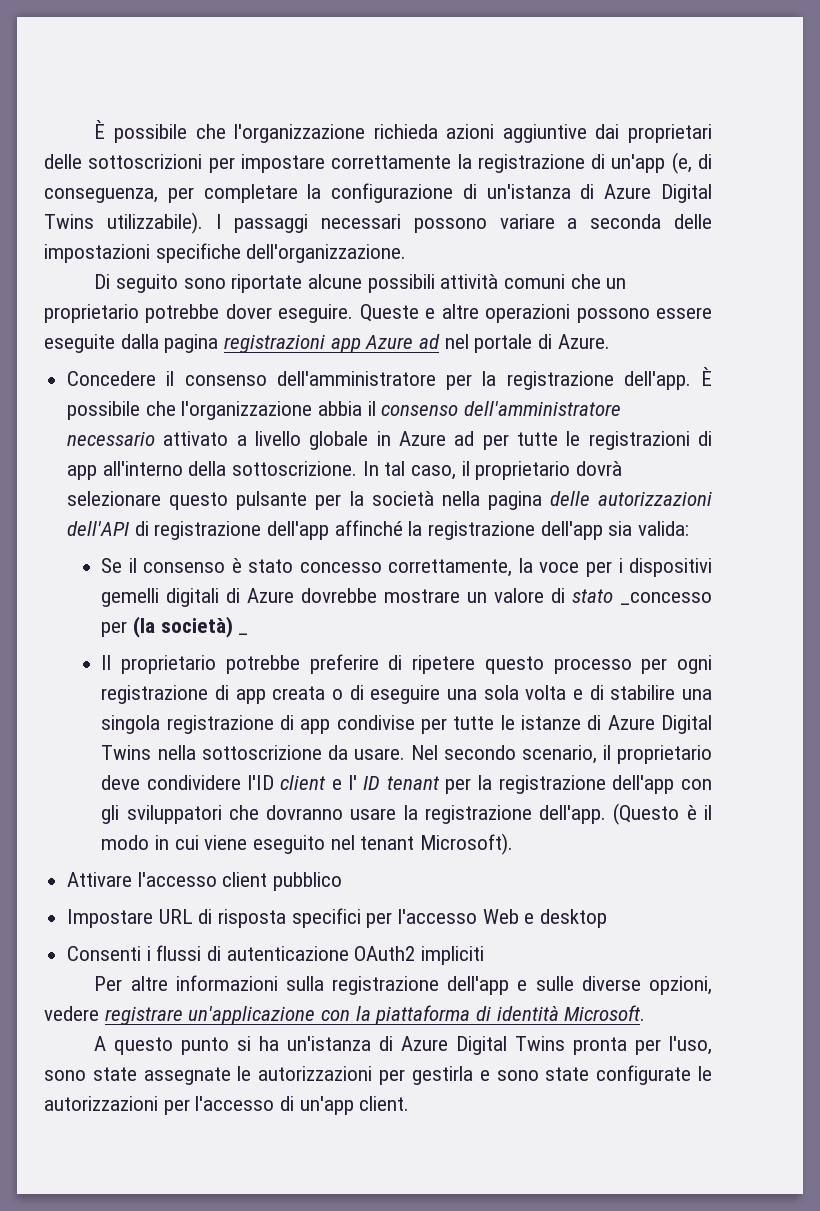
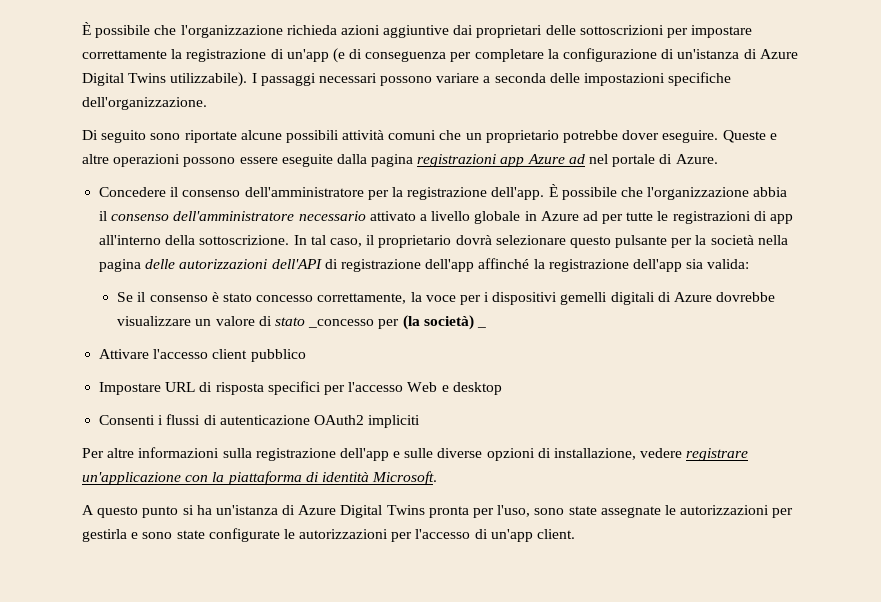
[671,152,712,174] [44,188,158,203] (e, di conseguenza, -> [332,48,447,63] (e di conseguenza
[384,589,461,603] mostrare -> [117,316,192,326] visualizzare
[101,654,712,674] [101,685,713,704] [101,715,712,734] [101,745,712,764] [101,775,712,794] [101,803,712,825] [101,833,514,855] // Il proprietario potrebbe preferire di ripetere questo processo per ogni registrazione di app creata o di eseguire una sola volta e di stabilire una singola registrazione di app condivise per tutte le istanze di Azure Digital Twins nella sottoscrizione da usare. Nel secondo scenario, il proprietario deve condividere l'ID client e l' ID tenant per la registrazione dell'app con gli sviluppatori che dovranno usare la registrazione dell'app. (Questo è il modo in cui viene eseguito nel tenant Microsoft). -> (486, 327) none
[648,976,712,995] opzioni, -> [486,448,637,461] opzioni di installazione,

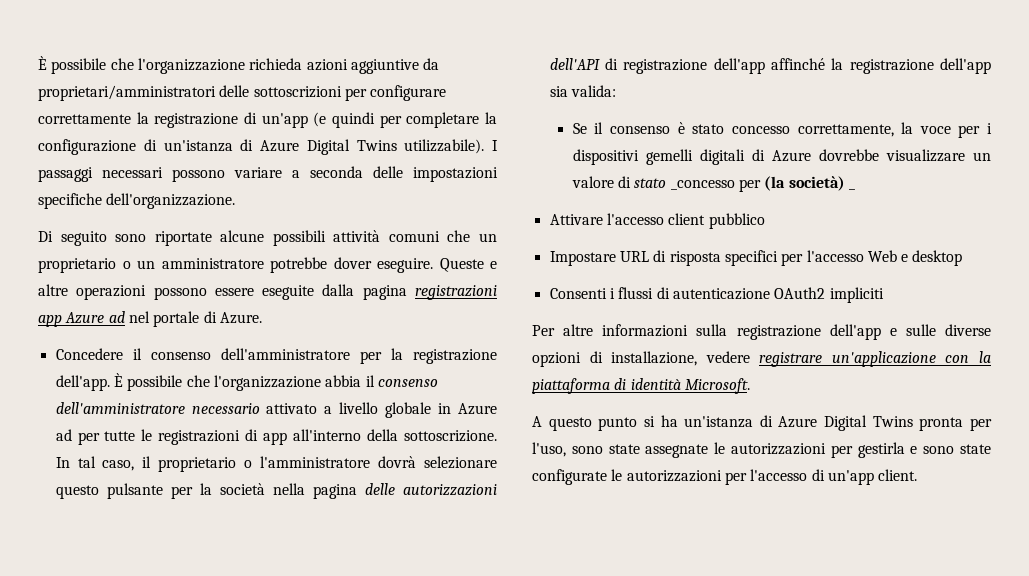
[453,25,543,38] dai proprietari -> [423,58,440,70] [38,85,216,101] da proprietari/amministratori
[691,25,753,38] impostare -> [370,85,447,101] configurare
[349,49,447,62] di conseguenza -> [332,112,375,128] quindi
(559, 136) none -> [122,258,264,269] o un amministratore
(452, 241) none -> [244,456,371,468] o l'amministratore

